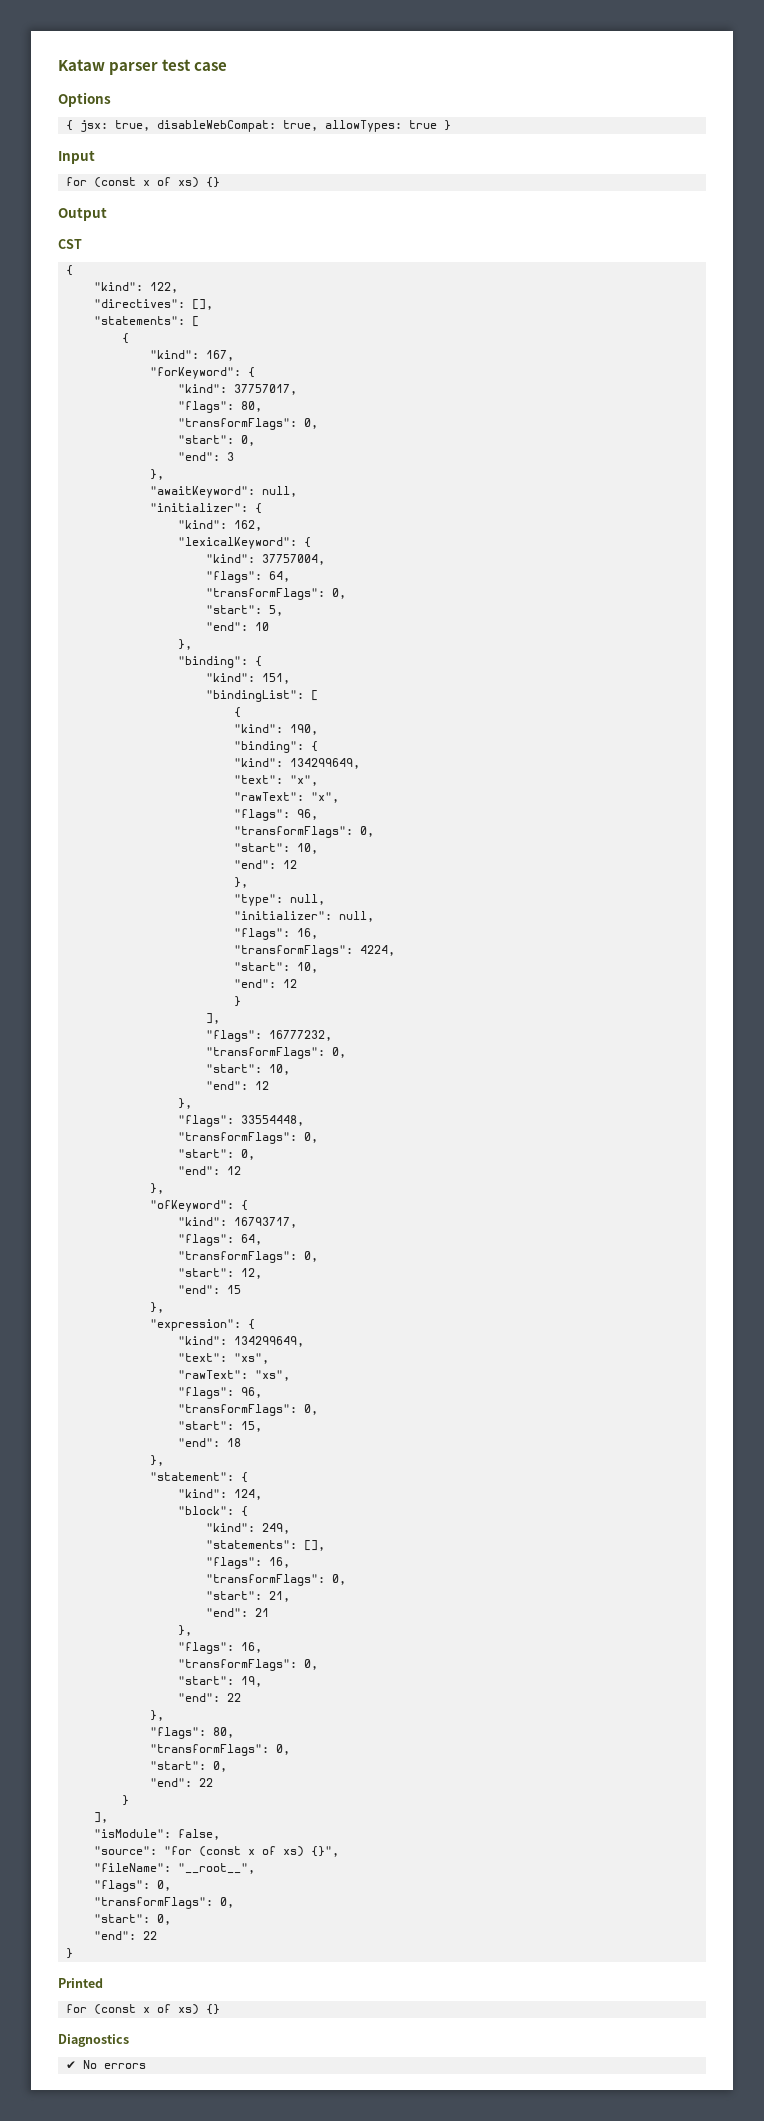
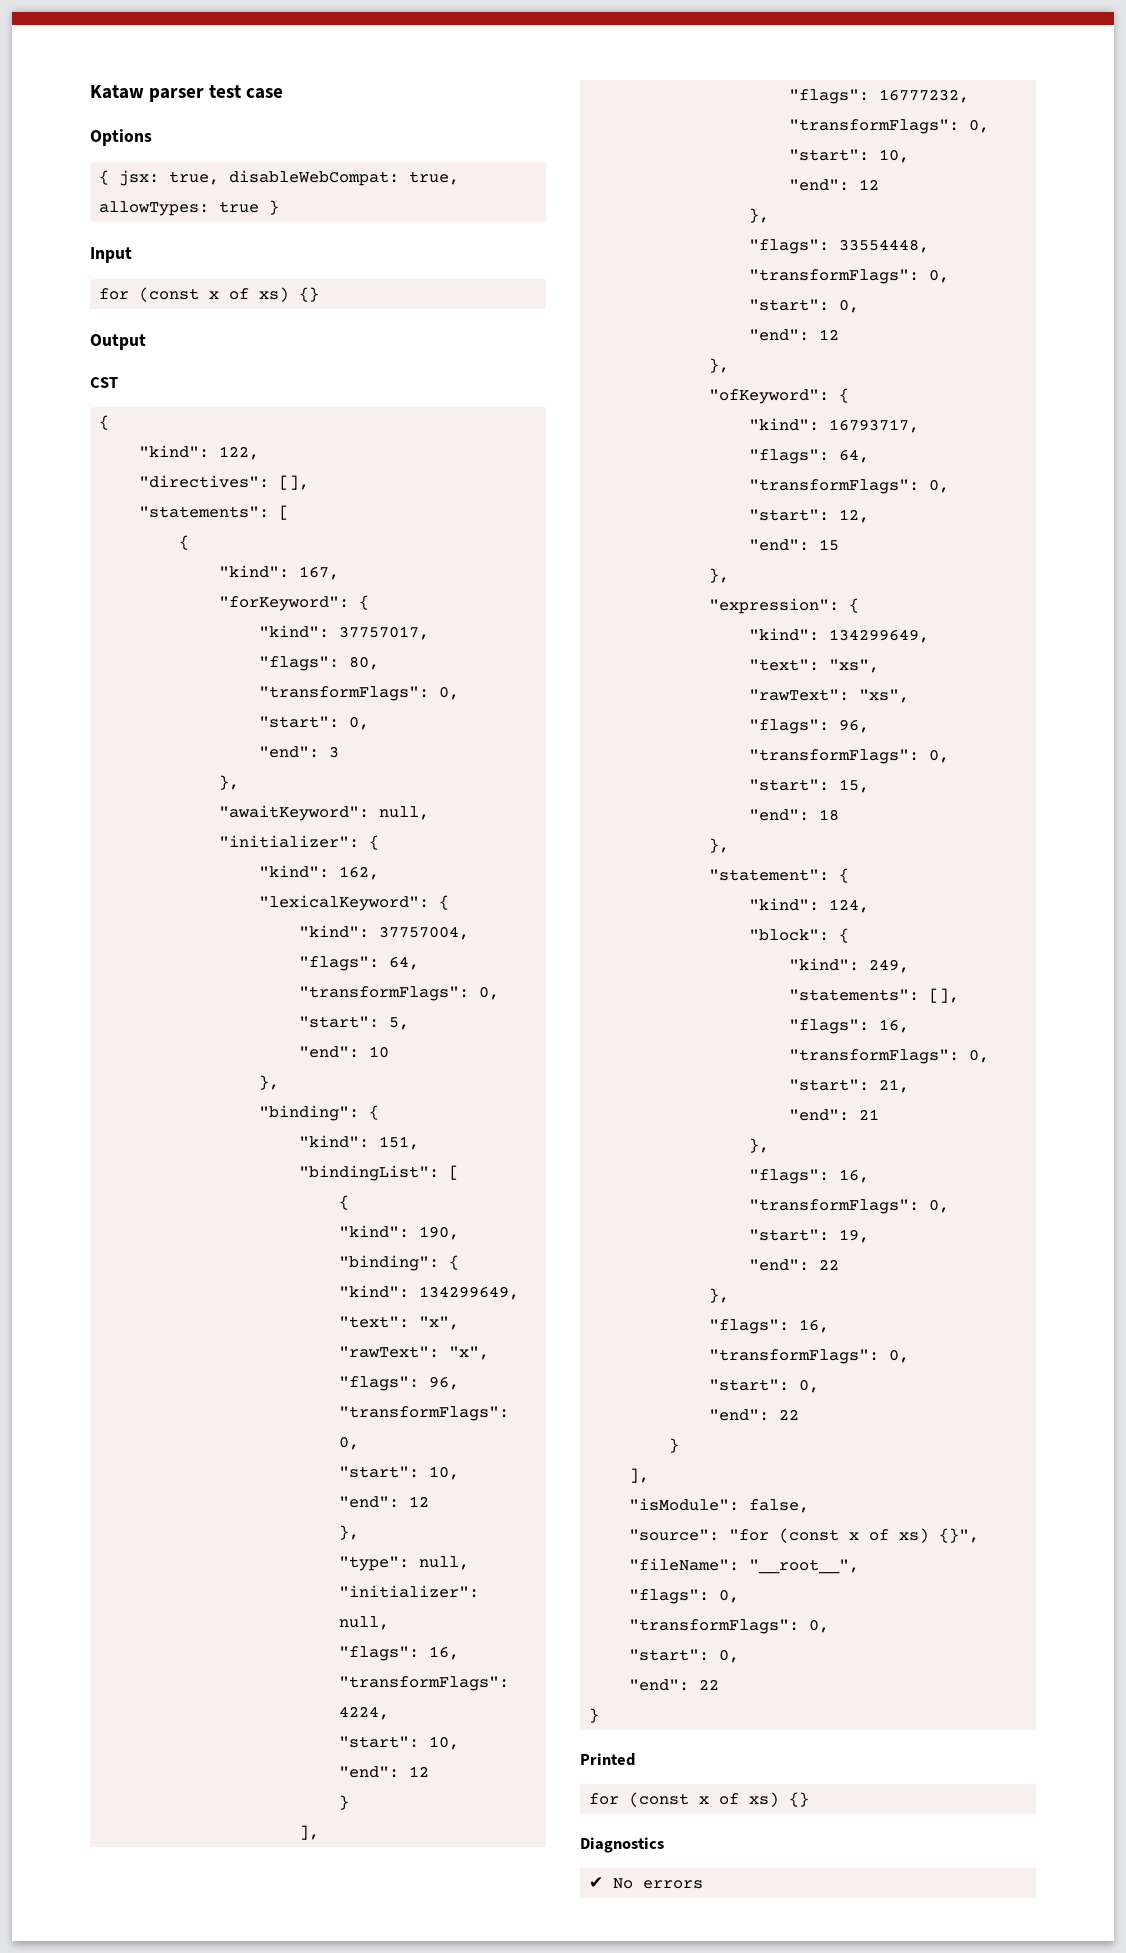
[212,1727,234,1738] 80, -> [798,1319,829,1333] 16,

